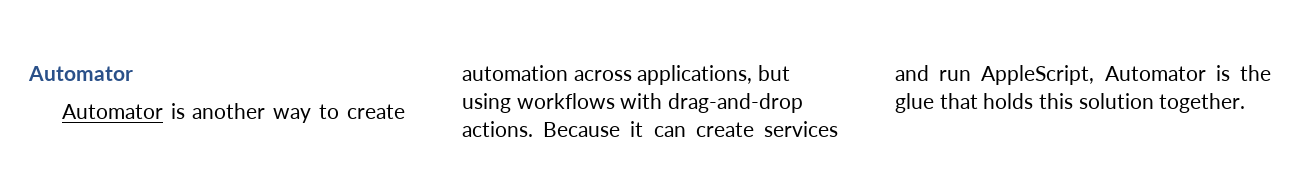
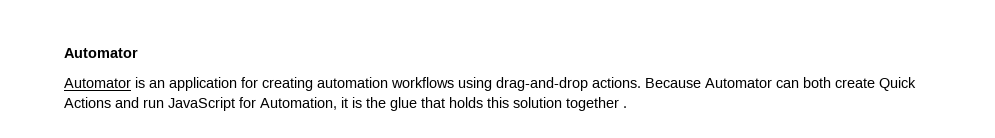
[192,103,405,123] [462,65,791,85] [462,93,804,113] [462,121,838,137] [895,65,1206,85] another way to create automation across applications, but using workflows with drag-and-drop actions. Because it can create services and run AppleScript, Automator -> [149,77,916,91] [64,97,348,111] an application for creating automation workflows using drag-and-drop actions. Because Automator can both create Quick Actions and run JavaScript for Automation, it
[1159,93,1246,113] together. -> [566,97,627,111] together .

